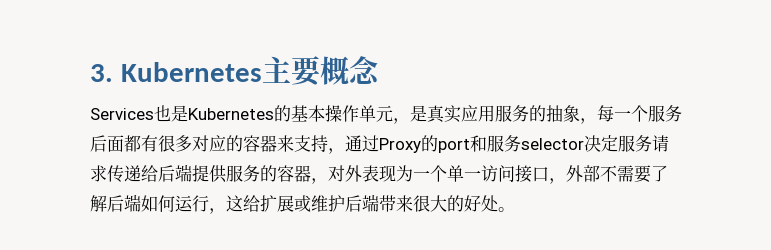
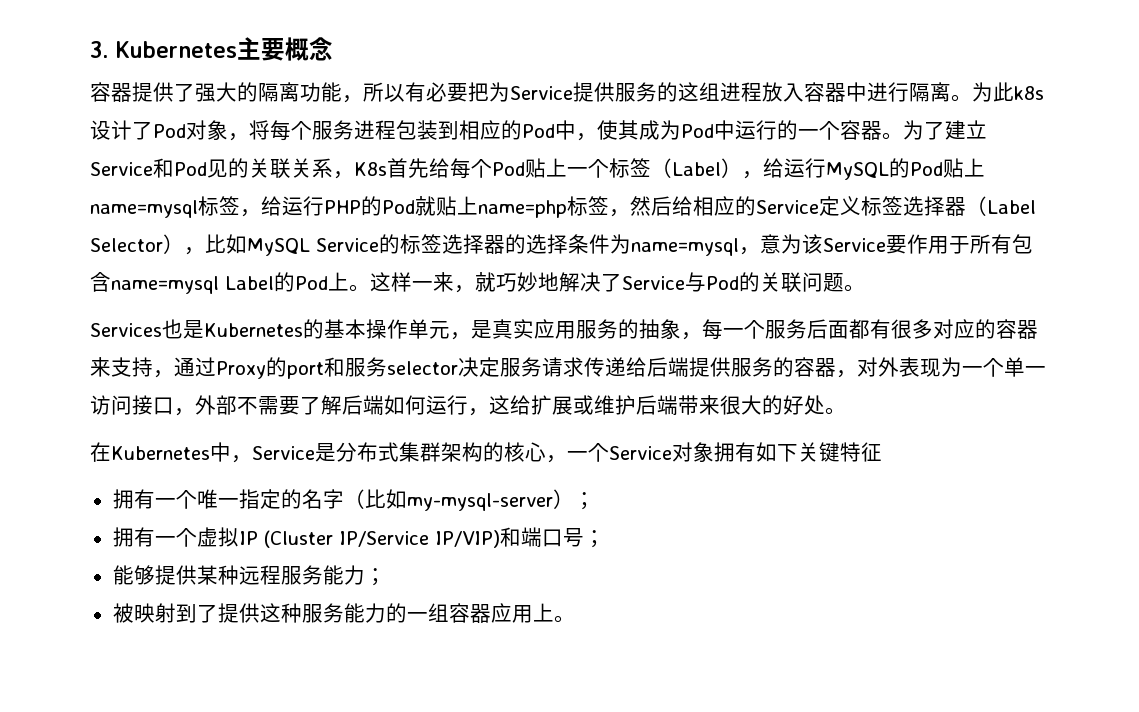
(380, 70) none -> [90,82,1044,103] [90,120,987,141] [90,158,985,180] [90,196,1036,218] [90,234,1033,256] [90,272,865,294] // 容器提供了强大的隔离功能，所以有必要把为Service提供服务的这组进程放入容器中进行隔离。为此k8s设计了Pod对象，将每个服务进程包装到相应的Pod中，使其成为Pod中运行的一个容器。为了建立Service和Pod见的关联关系，K8s首先给每个Pod贴上一个标签（Label），给运行MySQL的Pod贴上name=mysql标签，给运行PHP的Pod就贴上name=php标签，然后给相应的Service定义标签选择器（Label Selector），比如MySQL Service的标签选择器的选择条件为name=mysql，意为该Service要作用于所有包含name=mysql Label的Pod上。这样一来，就巧妙地解决了Service与Pod的关联问题。
(515, 209) none -> [90,442,882,463] [112,489,595,511] [112,527,605,548] [112,565,386,586] [112,603,575,623] // 在Kubernetes中，Service是分布式集群架构的核心，一个Service对象拥有如下关键特征 // 拥有一个唯一指定的名字（比如my-mysql-server）； // 拥有一个虚拟IP (Cluster IP/Service IP/VIP)和端口号； // 能够提供某种远程服务能力； // 被映射到了提供这种服务能力的一组容器应用上。

